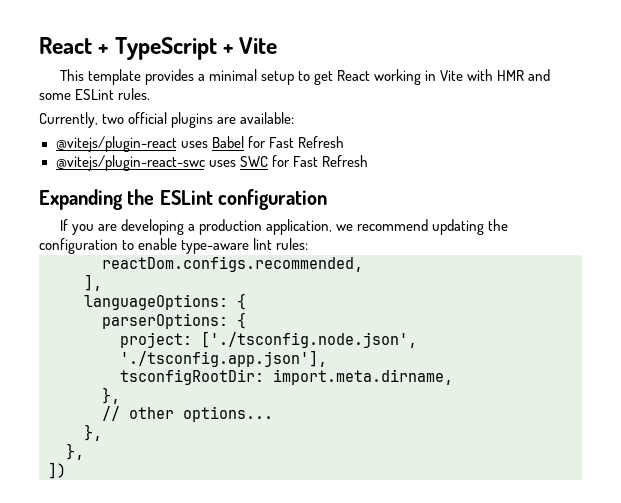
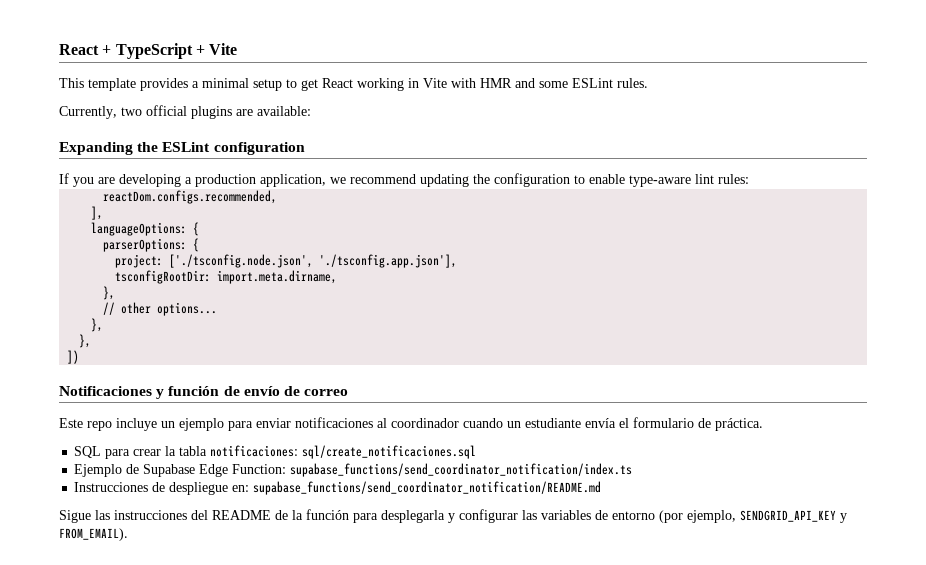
[55,136,344,152] [55,155,368,171] // @vitejs/plugin-react uses Babel for Fast Refresh // @vitejs/plugin-react-swc uses SWC for Fast Refresh -> (311, 111) none
(66, 470) none -> [59,386,349,399] [59,417,763,431] [74,445,477,459] [74,463,633,477] [74,481,602,495] [59,509,847,523] [59,528,128,541] // Notificaciones y función de envío de correo // Este repo incluye un ejemplo para enviar notificaciones al coordinador cuando un estudiante envía el formulario de práctica. // SQL para crear la tabla notificaciones: sql/create_notificaciones.sql // Ejemplo de Supabase Edge Function: supabase_functions/send_coordinator_notification/index.ts // Instrucciones de despliegue en: supabase_functions/send_coordinator_notification/README.md // Sigue las instrucciones del README de la función para desplegarla y configurar las variables de entorno (por ejemplo, SENDGRID_API_KEY y FROM_EMAIL).

